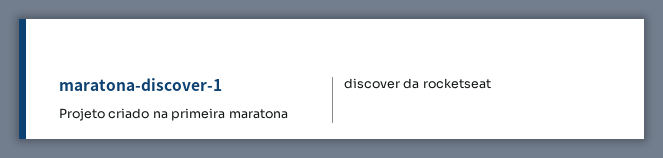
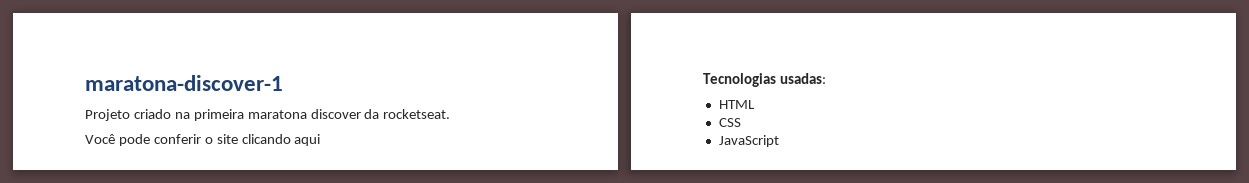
[422,78,491,89] rocketseat -> [383,109,451,119] [85,134,321,146] [703,73,826,87] [718,100,755,109] [718,118,741,127] [718,135,779,147] rocketseat. // Você pode conferir o site clicando aqui // Tecnologias usadas: // HTML // CSS // JavaScript

